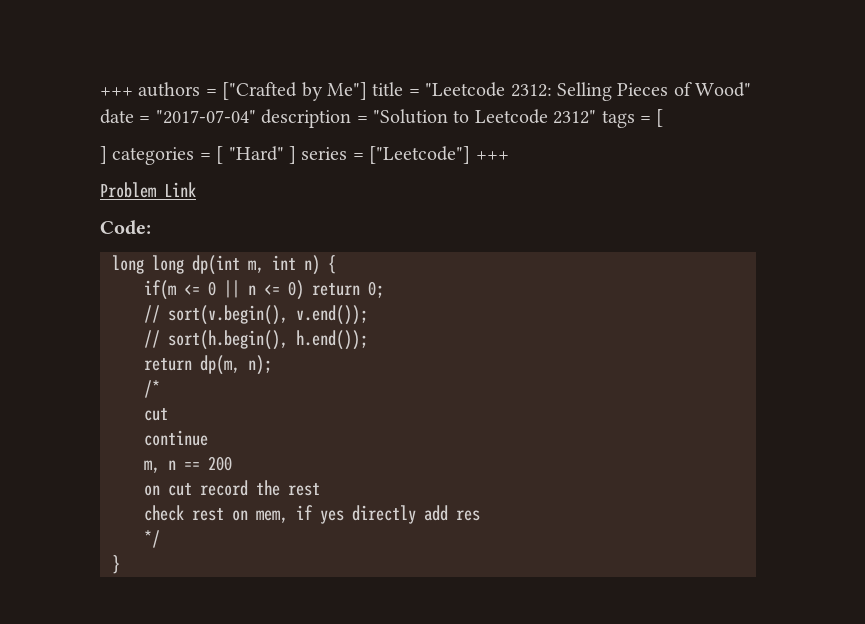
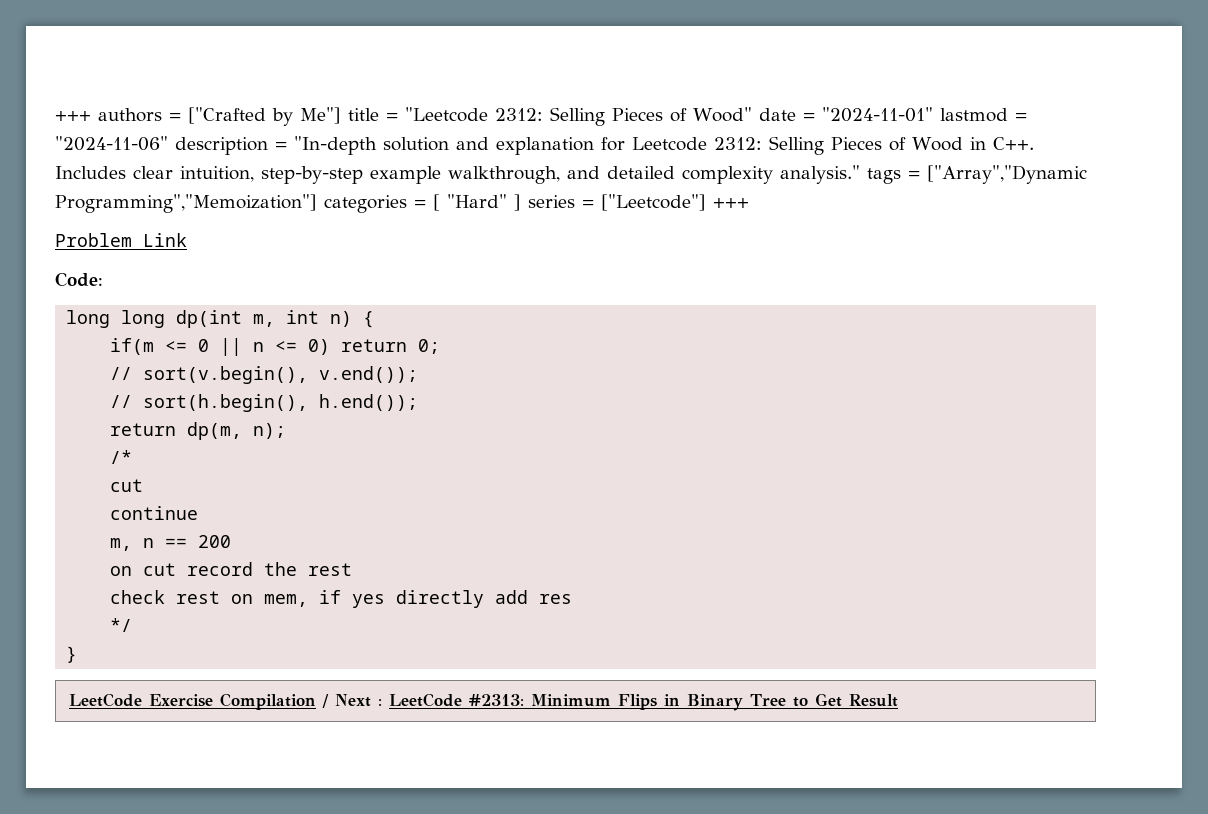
[155,109,664,128] [100,146,107,164] "2017-07-04" description = "Solution to Leetcode 2312" tags = [ // ] -> [821,107,1027,122] [55,136,1034,155] [55,165,1087,184] [55,194,317,213] "2024-11-01" lastmod = "2024-11-06" description = "In-depth solution and explanation for Leetcode 2312: Selling Pieces of Wood in C++. Includes clear intuition, step-by-step example walkthrough, and detailed complexity analysis." tags = ["Array","Dynamic Programming","Memoization"]
(120, 564) none -> [69,693,899,711] // LeetCode Exercise Compilation / Next : LeetCode #2313: Minimum Flips in Binary Tree to Get Result

